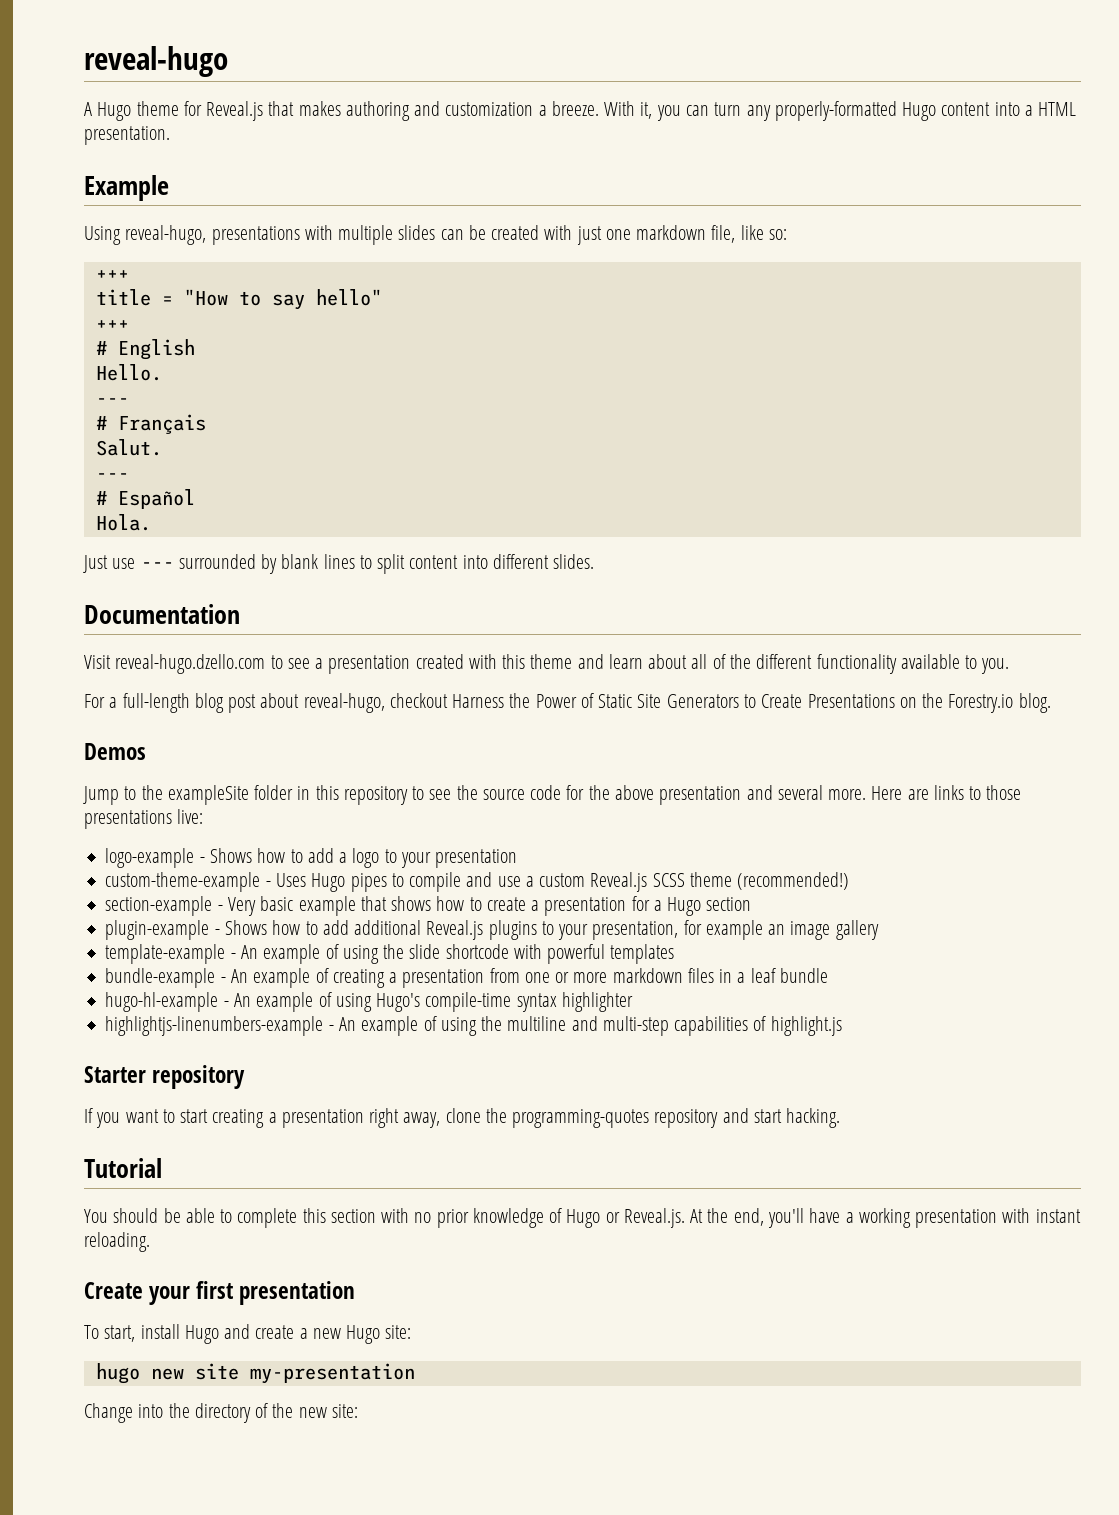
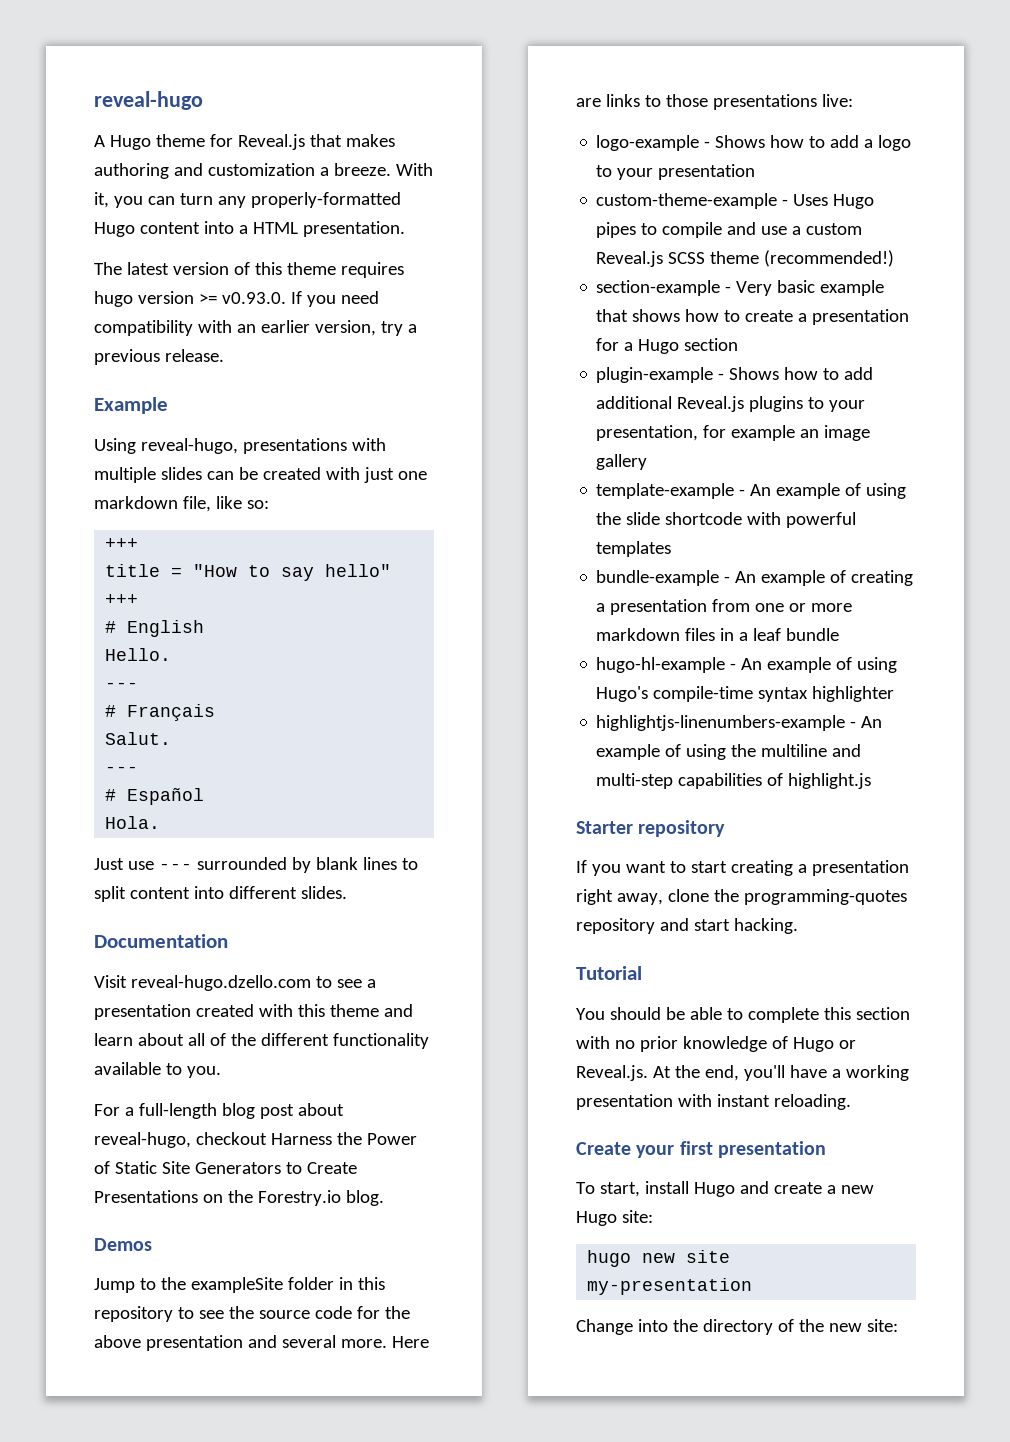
(170, 135) none -> [94,262,404,278] [94,291,379,307] [94,320,417,336] [94,349,224,365] // The latest version of this theme requires hugo version >= v0.93.0. If you need compatibility with an earlier version, try a previous release.

